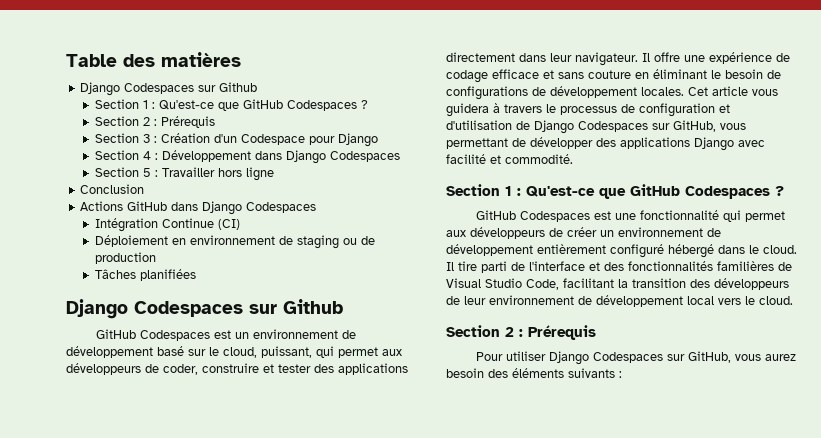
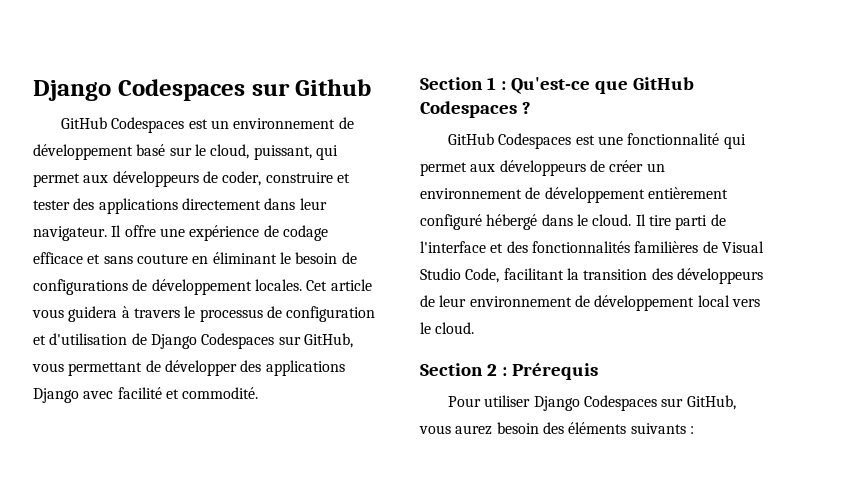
[66,52,241,67] [80,82,258,96] [94,99,368,111] [94,116,215,128] [94,133,378,147] [94,150,400,164] [94,167,274,181] [80,184,145,194] [80,201,317,215] [94,218,240,232] [94,235,375,249] [94,252,156,264] [94,269,196,281] Table des matières // Django Codespaces sur Github // Section 1 : Qu'est-ce que GitHub Codespaces ? // Section 2 : Prérequis // Section 3 : Création d'un Codespace pour Django // Section 4 : Développement dans Django Codespaces // Section 5 : Travailler hors ligne // Conclusion // Actions GitHub dans Django Codespaces // Intégration Continue (CI) // Déploiement en environnement de staging ou de production // Tâches planifiées // -> (33, 90) none

